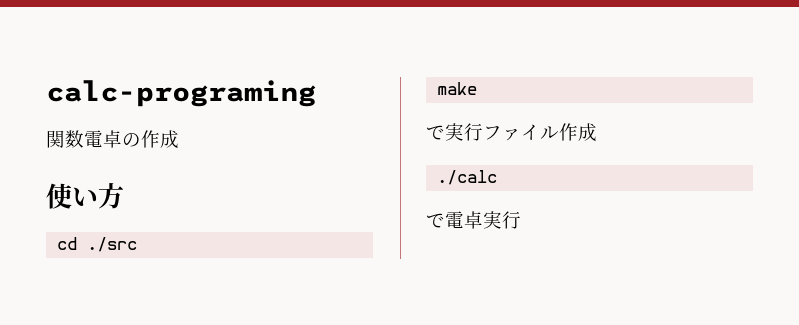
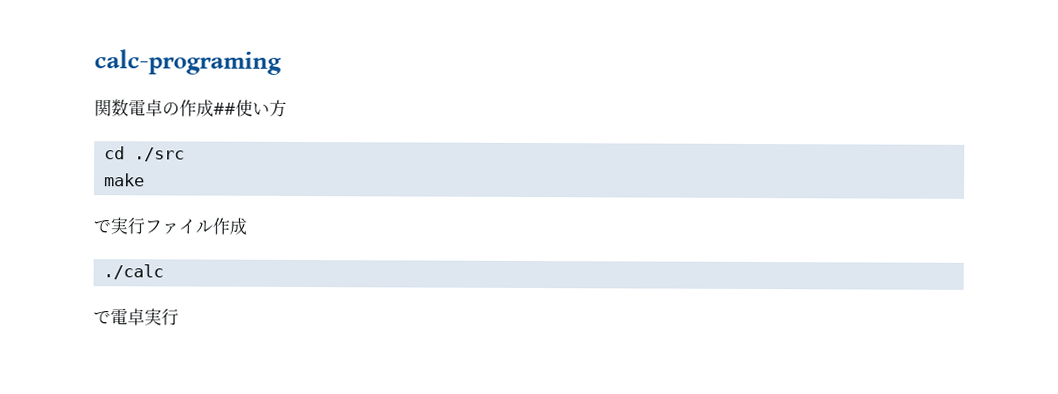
(179, 139) // -> [213,102,236,115] ##

